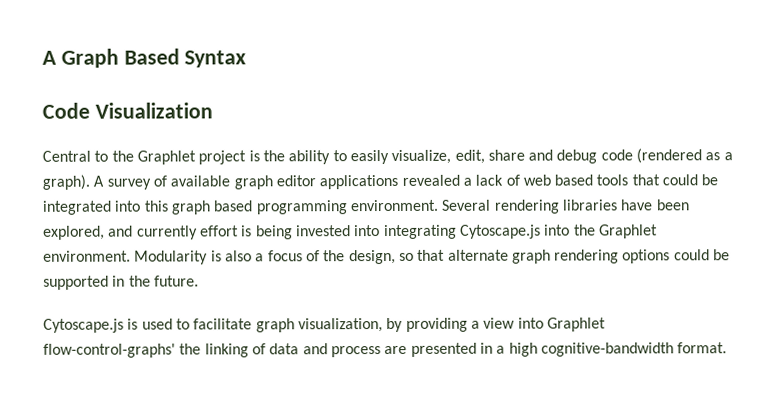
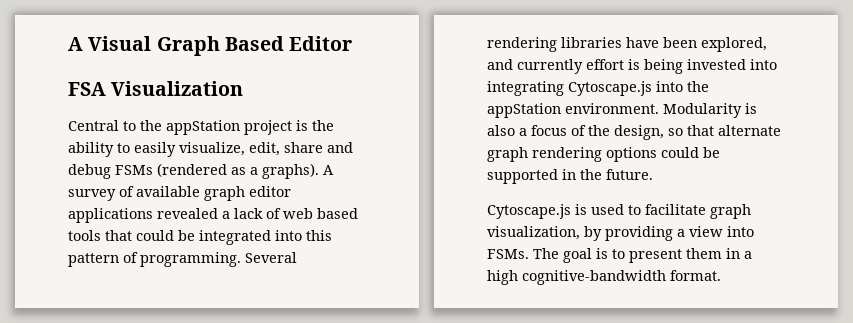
[42,50,57,65] A -> [68,36,152,51] A Visual
[184,50,247,68] [42,102,90,119] Syntax // Code -> [289,36,353,51] [68,82,106,96] Editor // FSA
[136,150,196,165] Graphlet -> [166,120,240,135] appStation
[600,149,633,161] code -> [115,165,153,175] FSMs
[42,174,90,190] graph). -> [262,163,319,179] graphs).
[170,199,439,215] graph based programming environment. -> [68,252,241,267] pattern of programming.
[598,224,658,239] Graphlet -> [487,103,561,118] appStation
[546,317,606,332] [43,342,477,358] Graphlet flow-control-graphs' the linking of data and process are presented -> [487,248,722,263] FSMs. The goal is to present them

